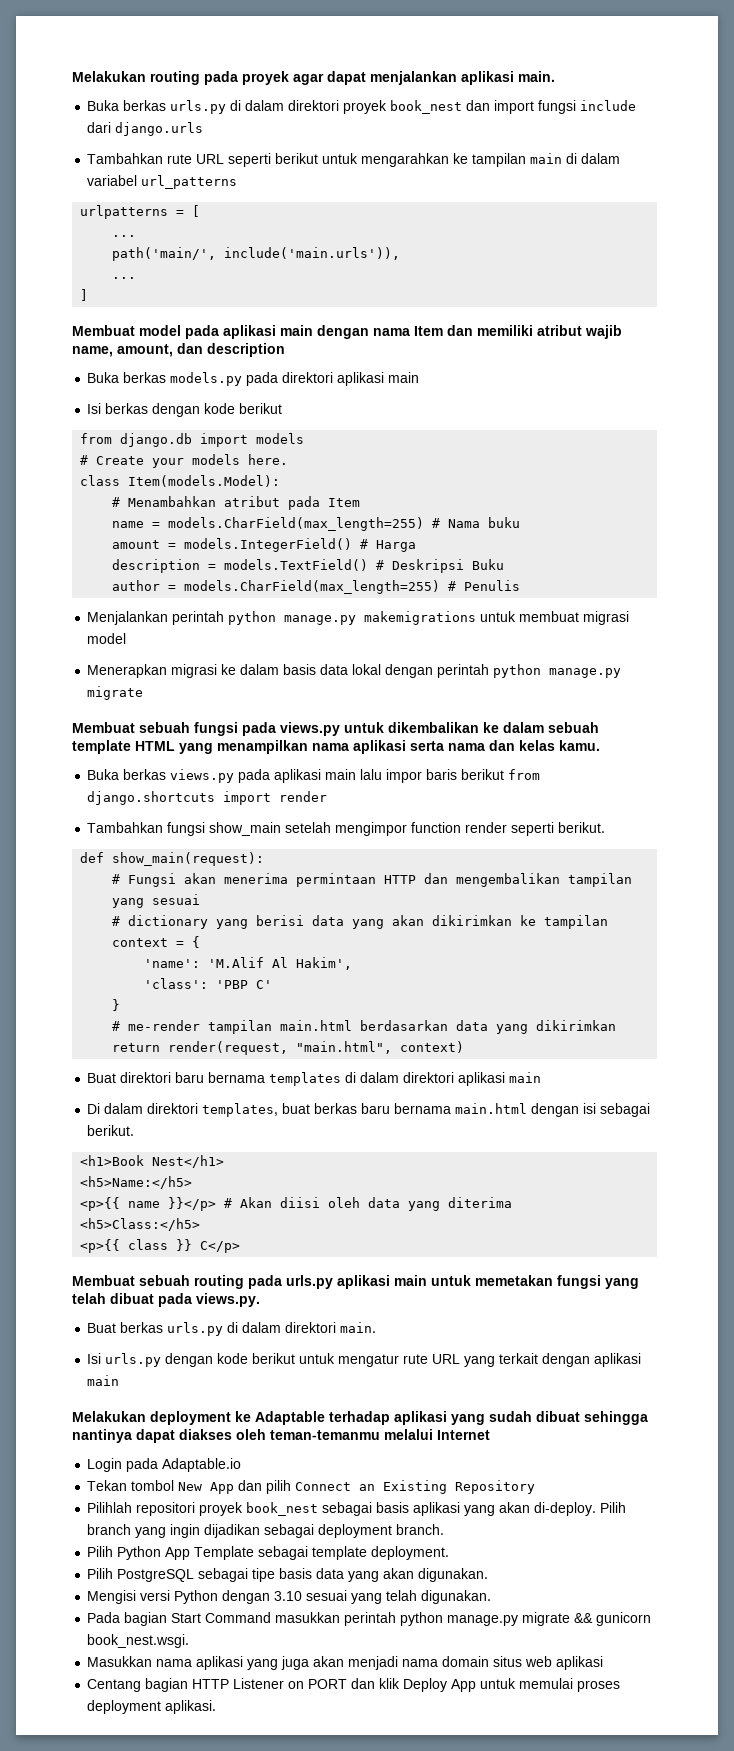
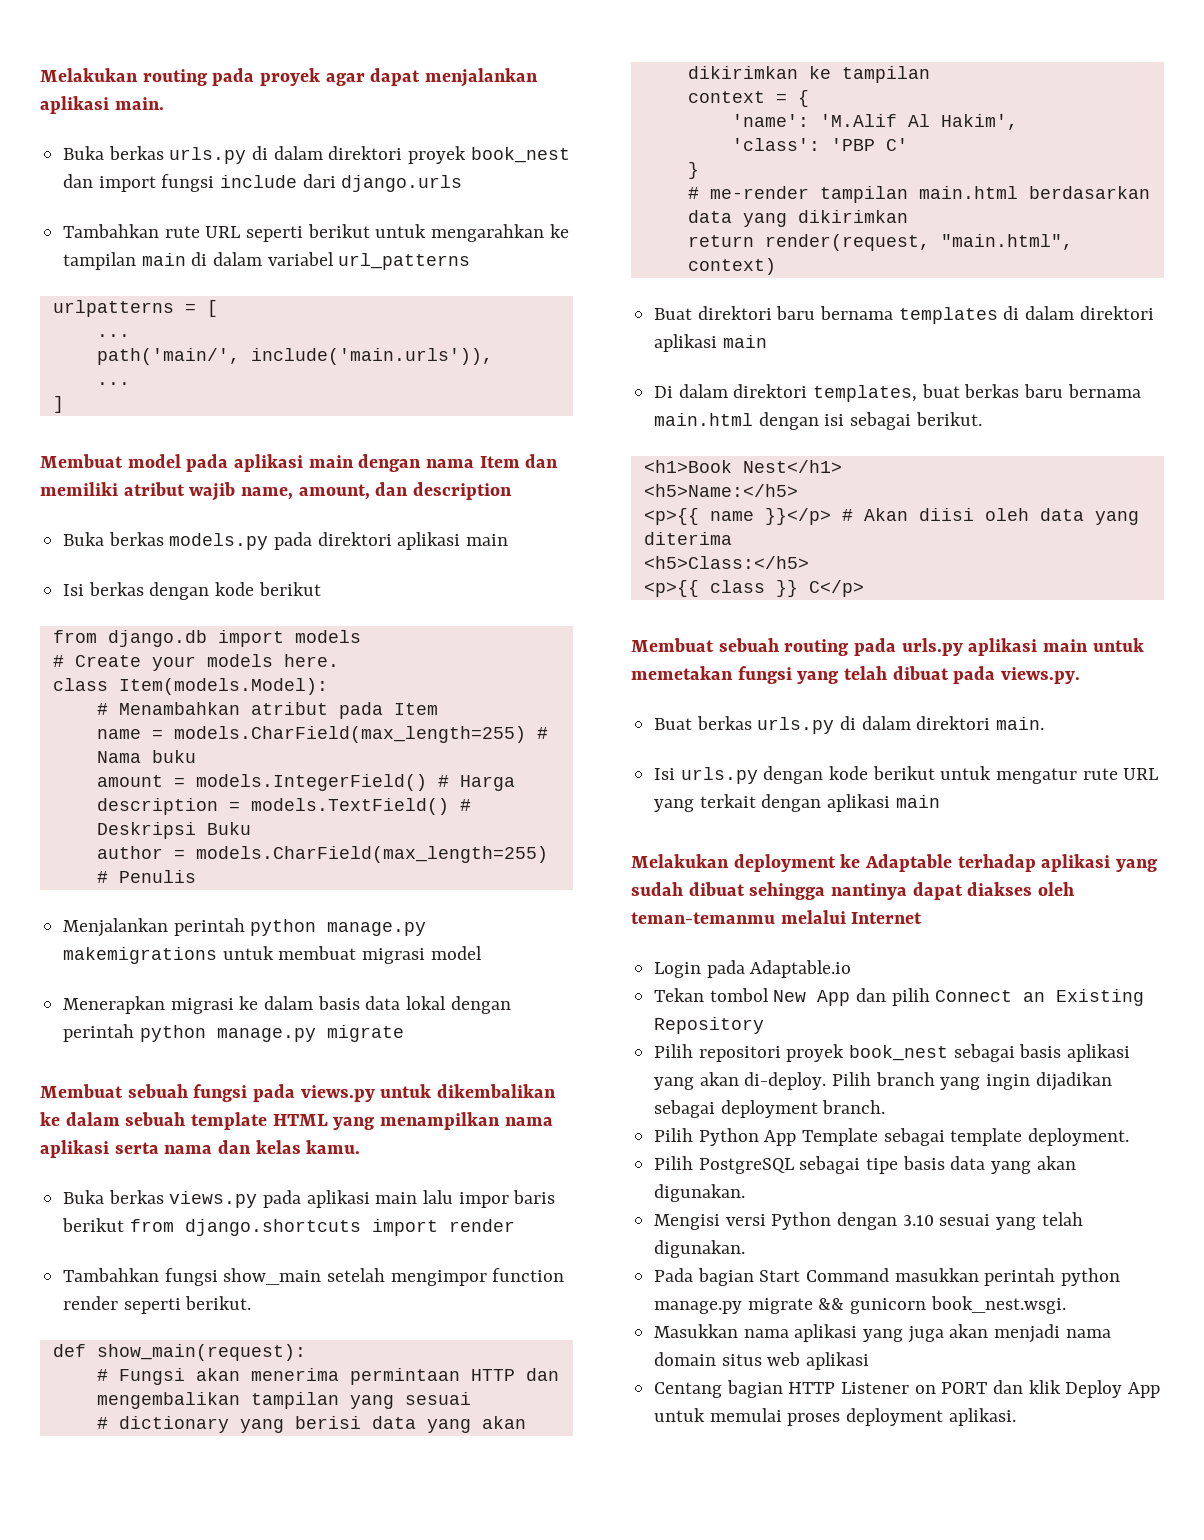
[87,1502,133,1513] Pilihlah -> [654,1044,694,1058] Pilih

